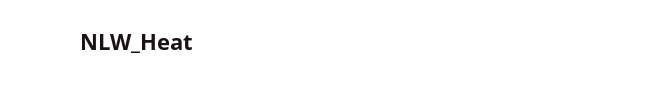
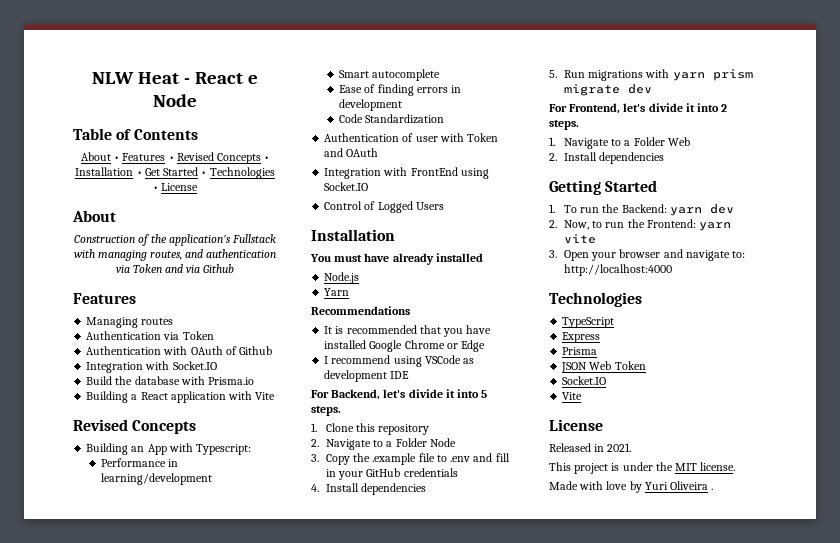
[80,34,193,53] NLW_Heat -> [92,72,258,84] [153,94,197,107] [73,128,198,140] [80,152,270,164] [75,167,275,179] [152,183,199,191] [72,210,116,222] [74,234,276,246] [73,249,277,261] [115,264,235,273] [73,293,136,304] [86,317,174,328] [86,331,214,340] [86,346,273,355] [86,361,217,373] [86,376,255,385] [86,391,276,403] [73,419,197,434] [86,443,252,455] [101,458,179,467] [101,473,213,485] [339,69,441,81] [339,84,462,96] [339,99,403,111] [339,114,445,124] [324,133,499,142] [324,148,379,157] [324,167,489,179] [324,182,369,191] [324,201,444,213] [311,229,395,241] [310,253,483,265] [324,272,360,284] [324,288,350,296] [311,306,410,315] [324,325,492,337] [324,340,486,352] [324,355,475,367] [324,370,410,382] [311,389,488,400] [311,406,341,416] [311,423,430,435] [311,438,456,450] [311,453,510,465] [325,468,458,480] [311,483,427,495] [549,69,753,81] [563,83,652,96] [549,103,728,114] [549,120,579,130] [549,137,690,149] [549,152,665,164] [549,180,658,195] [549,203,734,216] [549,219,732,231] [563,234,596,244] [549,249,746,261] [563,264,672,276] [549,292,642,307] [562,317,615,328] [562,332,601,343] [562,347,598,355] [561,361,646,373] [562,376,607,385] [562,392,583,400] [549,419,603,431] [549,443,632,452] [549,462,736,474] [549,481,714,493] NLW Heat - React e Node // Table of Contents // About • Features • Revised Concepts • Installation • Get Started • Technologies • License // About // Construction of the application's Fullstack with managing routes, and authentication via Token and via Github // Features // Managing routes // Authentication via Token // Authentication with OAuth of Github // Integration with Socket.IO // Build the database with Prisma.io // Building a React application with Vite // Revised Concepts // Building an App with Typescript: // Performance in learning/development // Smart autocomplete // Ease of finding errors in development // Code Standardization // Authentication of user with Token and OAuth // Integration with FrontEnd using Socket.IO // Control of Logged Users // Installation // You must have already installed // Node.js // Yarn // Recommendations // It is recommended that you have installed Google Chrome or Edge // I recommend using VSCode as development IDE // For Backend, let's divide it into 5 steps. // 1. Clone this repository // 2. Navigate to a Folder Node // 3. Copy the .example file to .env and fill in your GitHub credentials // 4. Install dependencies // 5. Run migrations with yarn prism migrate dev // For Frontend, let's divide it into 2 steps. // 1. Navigate to a Folder Web // 2. Install dependencies // Getting Started // 1. To run the Backend: yarn dev // 2. Now, to run the Frontend: yarn vite // 3. Open your browser and navigate to: http://localhost:4000 // Technologies // TypeScript // Express // Prisma // JSON Web Token // Socket.IO // Vite // License // Released in 2021. // This project is under the MIT license. // Made with love by Yuri Oliveira .

